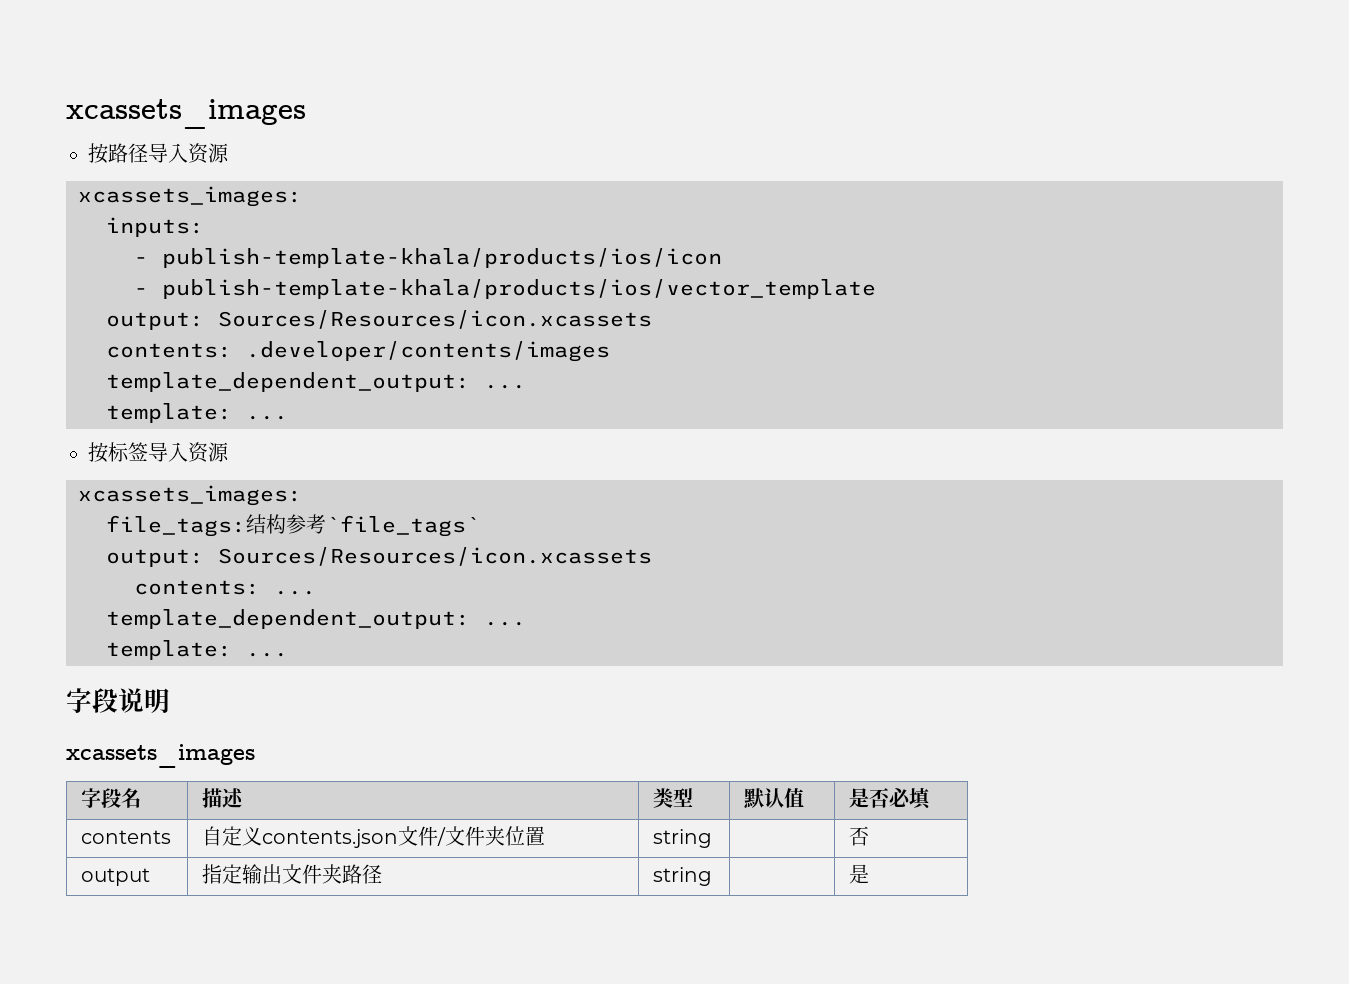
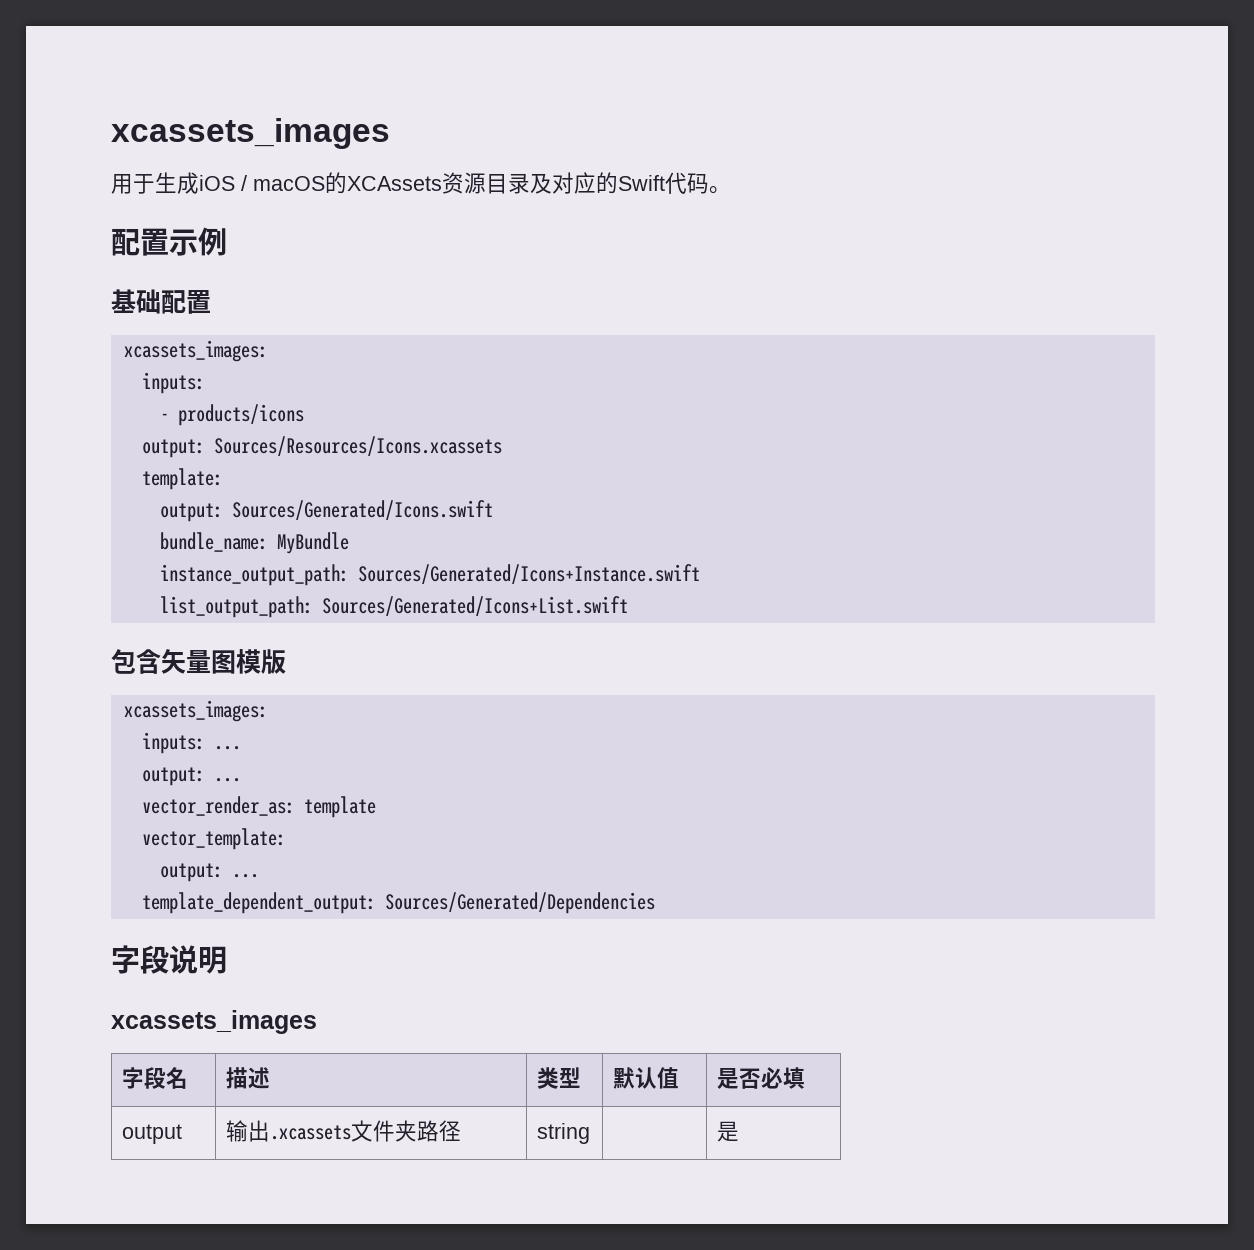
[66,99,306,129] [88,143,229,164] [78,186,302,207] [106,217,204,237] [134,248,722,268] [134,279,876,299] [106,310,652,330] [106,341,610,362] [106,372,526,392] [106,403,288,423] [88,442,229,463] [78,485,302,506] [106,514,480,537] [106,547,652,567] [134,580,260,595] xcassets_images // 按路径导入资源 // xcassets_images: // inputs: // - publish-template-khala/products/ios/icon // - publish-template-khala/products/ios/vector_template // output: Sources/Resources/icon.xcassets // contents: .developer/contents/images // template_dependent_output: ... // template: ... // 按标签导入资源 // xcassets_images: // file_tags:结构参考`file_tags` // output: Sources/Resources/icon.xcassets // contents: -> [111,118,390,149] [111,172,731,194] [111,227,227,256] [111,289,211,314] [123,340,268,362] [141,372,205,394] [159,404,304,426] [141,436,502,458] [141,468,223,490] [159,500,493,522] [159,532,349,554] [159,564,700,586] [159,596,628,618] [111,649,286,674] [123,700,268,722] [141,732,241,754] [141,767,241,786] [141,796,376,818] [141,828,286,850] [159,863,223,882] xcassets_images // 用于生成iOS / macOS的XCAssets资源目录及对应的Swift代码。 // 配置示例 // 基础配置 // xcassets_images: // inputs: // - products/icons // output: Sources/Resources/Icons.xcassets // template: // output: Sources/Generated/Icons.swift // bundle_name: MyBundle // instance_output_path: Sources/Generated/Icons+Instance.swift // list_output_path: Sources/Generated/Icons+List.swift // 包含矢量图模版 // xcassets_images: // inputs: ... // output: ... // vector_render_as: template // vector_template: // output:
[484,621,526,626] [106,640,288,660] ... // template: ... -> [384,892,655,914] Sources/Generated/Dependencies
[81,830,172,844] [202,826,546,848] [653,829,713,848] [849,826,870,846] // contents | 自定义contents.json文件/文件夹位置 | string | | 否 -> (806, 1078) none
[202,864,283,884] 指定输出 -> [226,1120,352,1142] 输出.xcassets

